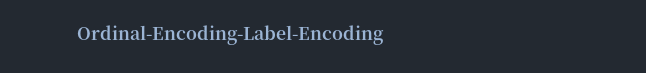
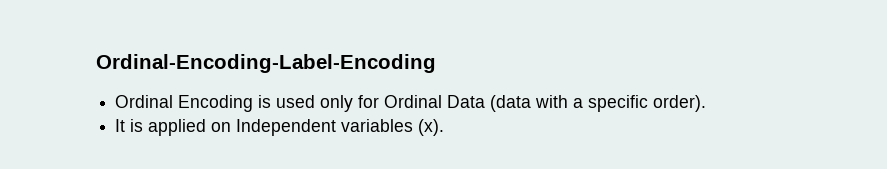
(384, 35) none -> [115,95,707,112] [115,119,445,136] // Ordinal Encoding is used only for Ordinal Data (data with a specific order). // It is applied on Independent variables (x).

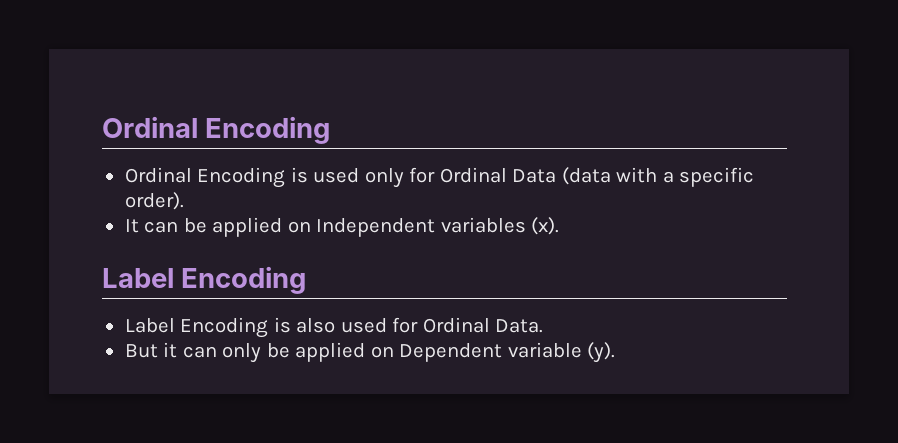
[96,54,436,73] Ordinal-Encoding-Label-Encoding -> [102,116,331,144] Ordinal Encoding
[130,119,144,132] is -> [144,218,207,233] can be
(445, 127) none -> [102,266,307,294] [124,317,544,338] [124,342,616,363] // Label Encoding // Label Encoding is also used for Ordinal Data. // But it can only be applied on Dependent variable (y).

